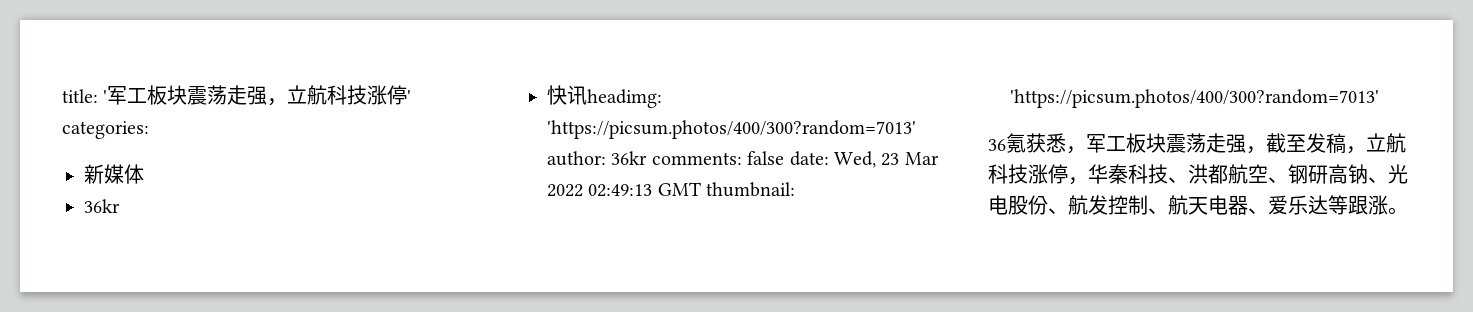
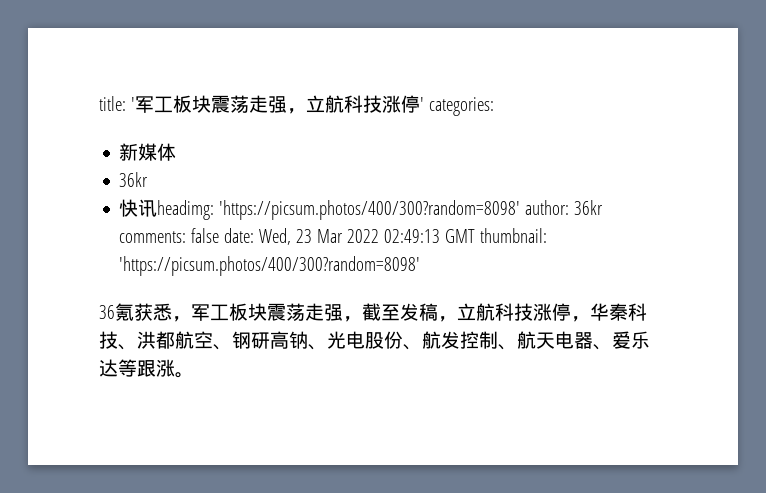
[547,120,916,139] 'https://picsum.photos/400/300?random=7013' -> [219,200,521,220] 'https://picsum.photos/400/300?random=8098'
[1010,89,1379,108] 'https://picsum.photos/400/300?random=7013' -> [119,256,421,276] 'https://picsum.photos/400/300?random=8098'

